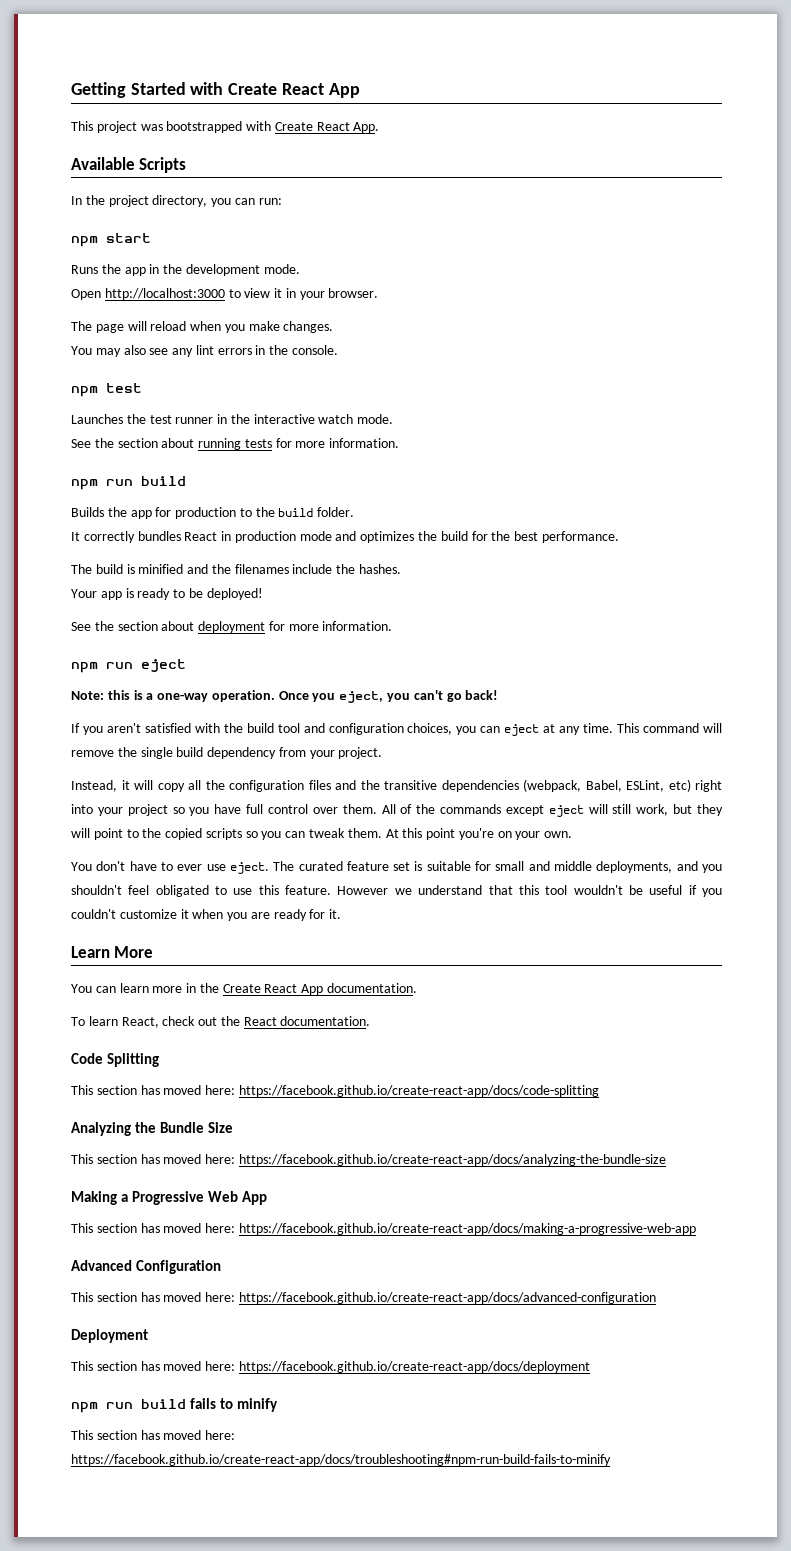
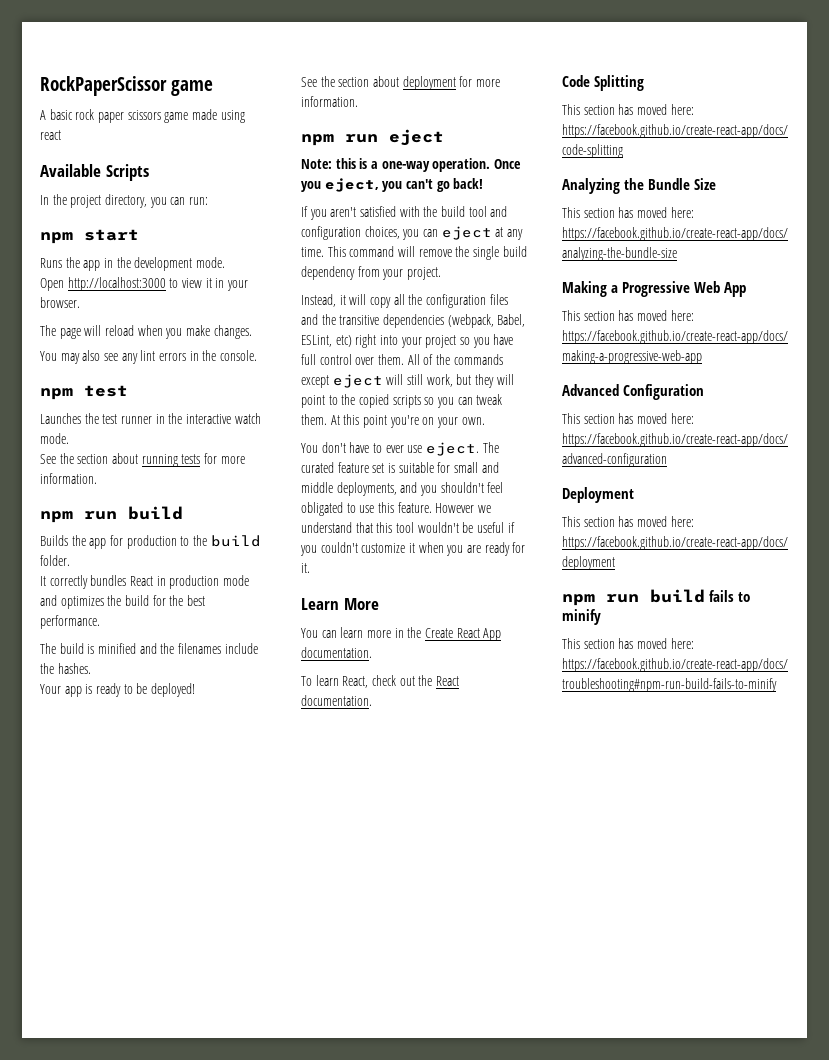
[71,82,360,98] [71,121,380,133] Getting Started with Create React App // This project was bootstrapped with Create React App. -> [40,76,214,96] [40,109,245,123] [40,130,61,140] RockPaperScissor game // A basic rock paper scissors game made using react

